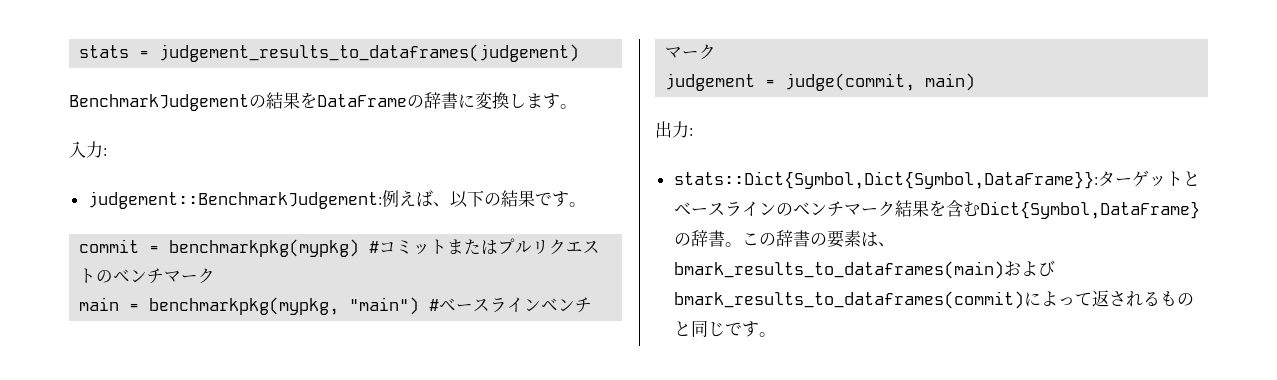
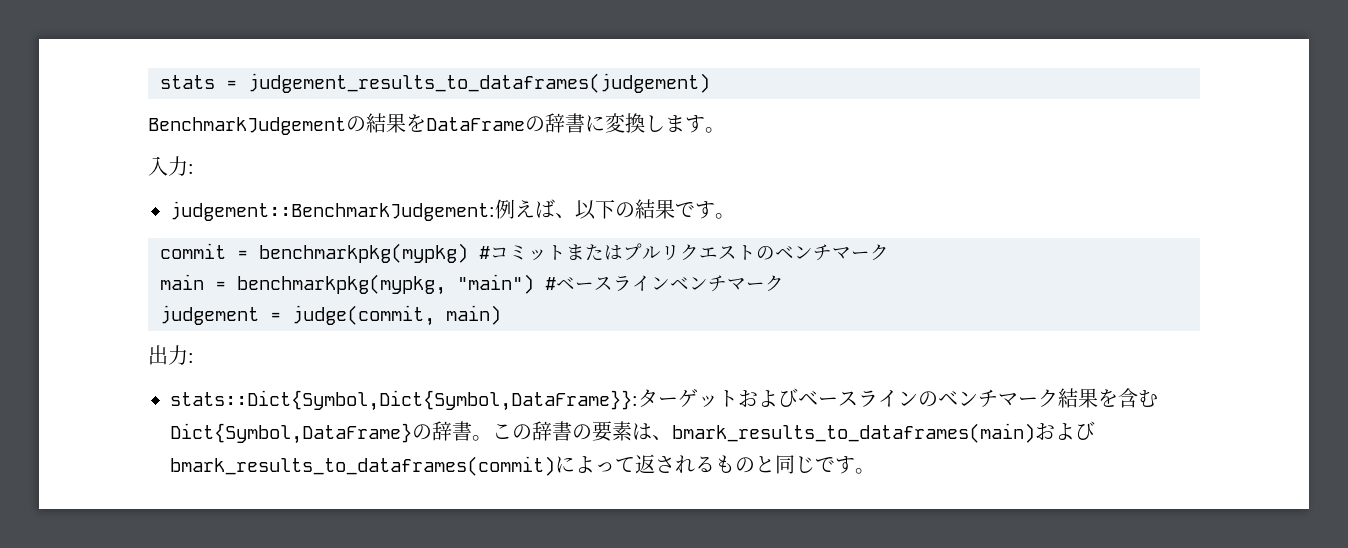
[1182,171,1200,186] と -> [738,388,798,407] および

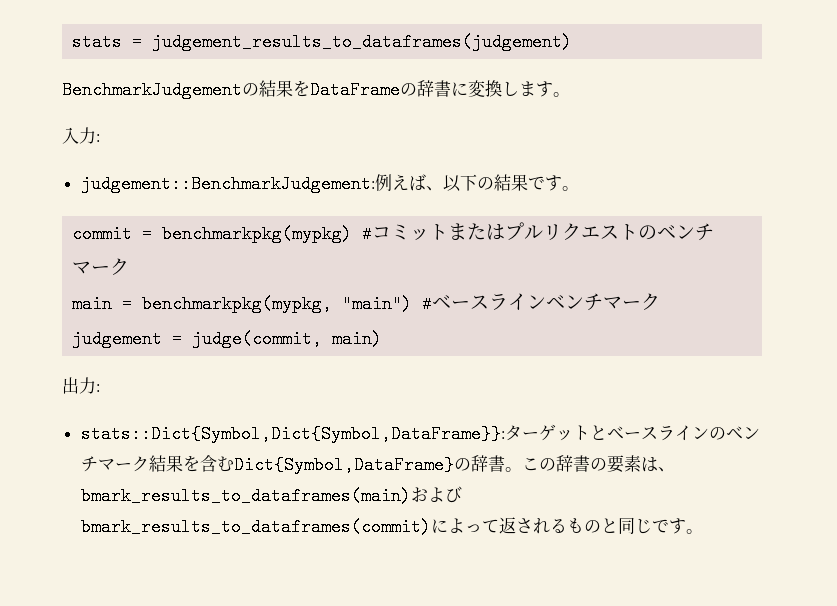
[738,388,798,407] および -> [589,425,607,440] と

